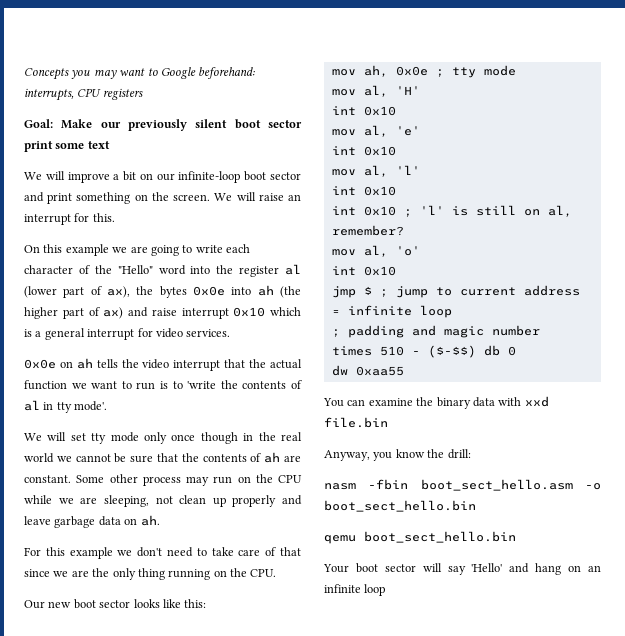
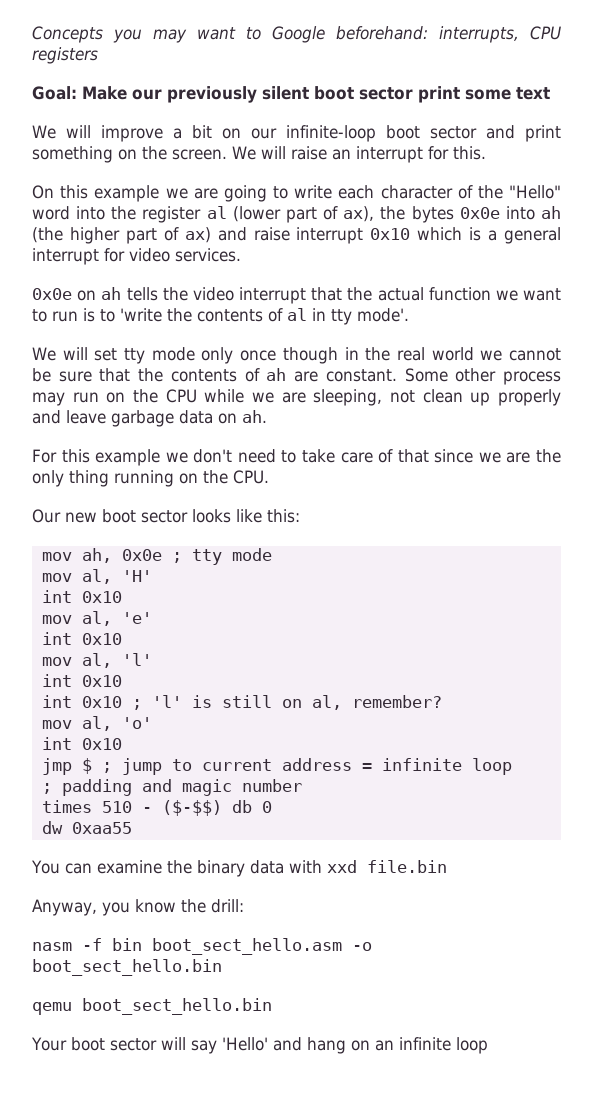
[368,479,409,490] -fbin -> [82,938,142,951] -f bin

